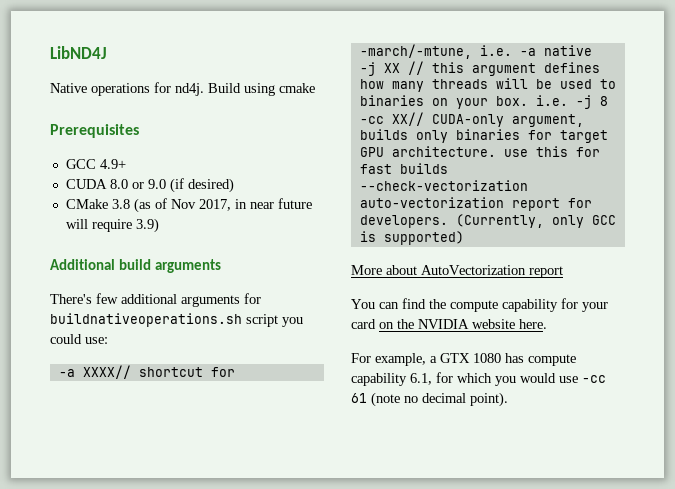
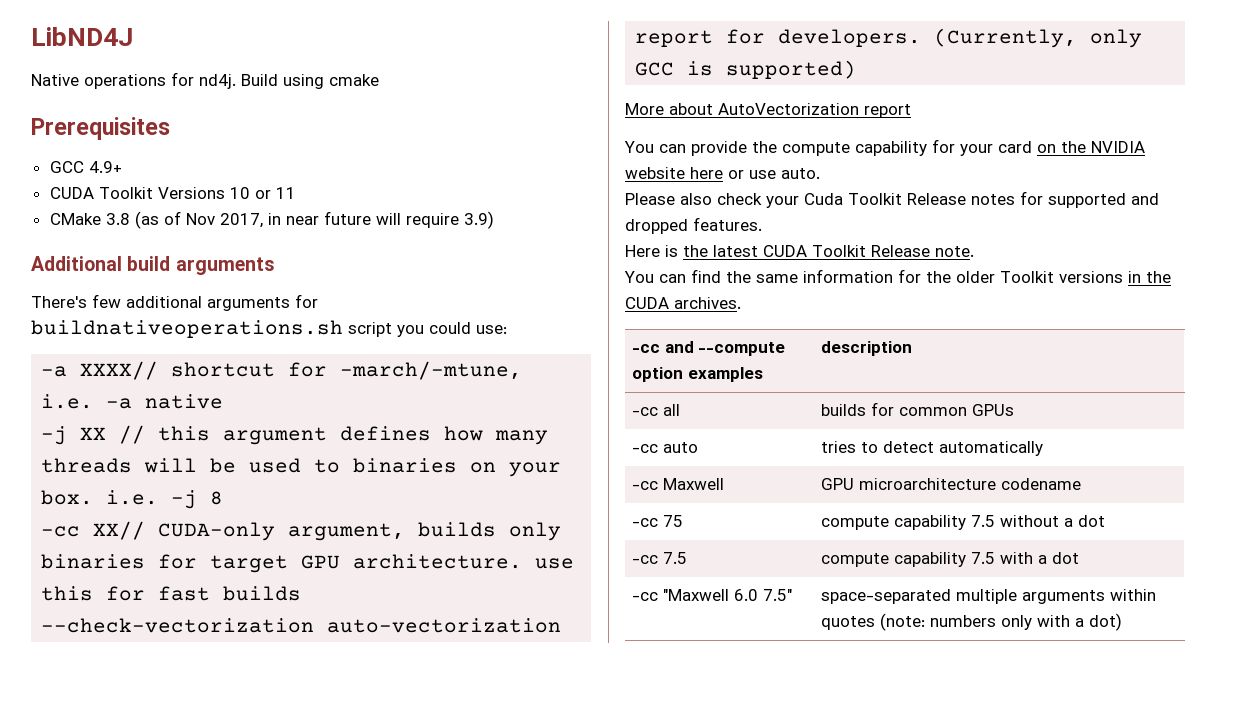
[109,178,234,193] 8.0 or 9.0 (if desired) -> [98,187,296,199] Toolkit Versions 10 or 11
[402,298,426,309] find -> [691,141,747,156] provide
[519,319,547,329] [351,353,576,366] [351,372,606,386] [351,392,508,407] here. // For example, a GTX 1080 has compute capability 6.1, for which you would use -cc 61 (note no decimal point). -> [690,167,820,179] [625,191,1159,208] [625,217,762,234] [625,245,974,257] [624,269,1171,283] [625,297,741,309] [631,341,786,356] [631,367,763,382] [820,341,912,356] [631,404,680,416] [820,402,1014,416] [631,442,698,453] [820,441,1043,456] [631,478,724,490] [820,478,1081,490] [631,515,683,527] [820,515,1105,530] [631,552,687,564] [820,552,1079,567] [631,589,792,601] [820,589,1156,604] [820,613,1122,631] here or use auto. // Please also check your Cuda Toolkit Release notes for supported and dropped features. // Here is the latest CUDA Toolkit Release note. // You can find the same information for the older Toolkit versions in the CUDA archives. // -cc and --compute option examples | description // -cc all | builds for common GPUs // -cc auto | tries to detect automatically // -cc Maxwell | GPU microarchitecture codename // -cc 75 | compute capability 7.5 without a dot // -cc 7.5 | compute capability 7.5 with a dot // -cc "Maxwell 6.0 7.5" | space-separated multiple arguments within quotes (note: numbers only with a dot)

